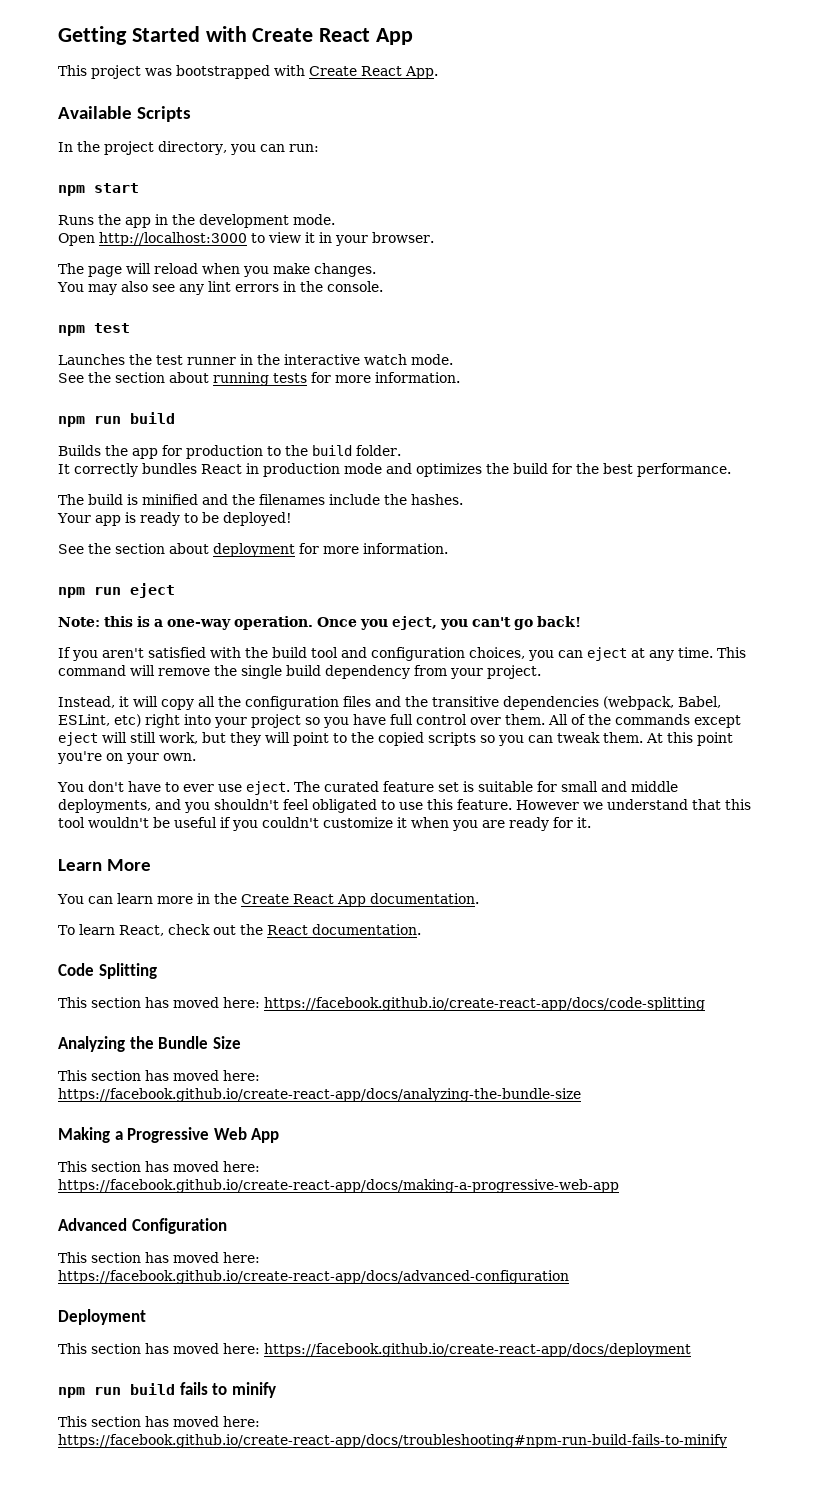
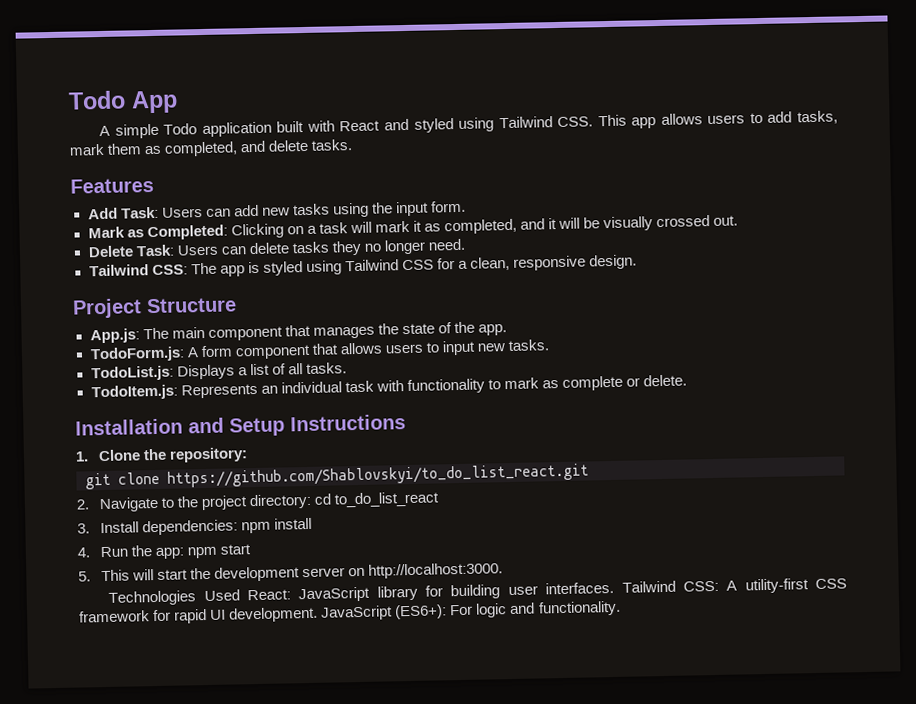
[58,26,414,45] [58,65,438,79] [58,106,192,122] [58,141,319,155] [58,183,139,196] [58,214,335,228] [58,232,434,246] [58,263,376,277] [57,281,383,295] [58,323,130,336] [58,354,453,365] [58,372,460,386] [58,412,175,427] [58,445,401,459] [58,463,731,477] [58,494,463,505] [57,512,292,526] [58,543,448,557] [58,583,175,598] [58,616,581,630] [58,647,746,661] [58,665,541,679] [58,696,721,710] [58,714,741,728] [58,732,733,746] [57,751,196,764] [57,781,678,795] [58,799,751,813] [58,817,591,831] [58,859,152,871] [57,893,479,907] [58,924,421,936] [58,963,157,979] [58,997,705,1011] [58,1036,241,1052] [58,1070,260,1081] [58,1088,581,1102] [58,1127,280,1143] [58,1161,260,1172] [58,1179,619,1193] [58,1218,227,1234] [58,1252,260,1263] [58,1270,569,1284] [58,1309,146,1325] [58,1343,691,1357] [58,1382,276,1398] [58,1416,260,1427] [58,1434,727,1448] Getting Started with Create React App // This project was bootstrapped with Create React App. // Available Scripts // In the project directory, you can run: // npm start // Runs the app in the development mode. // Open http://localhost:3000 to view it in your browser. // The page will reload when you make changes. // You may also see any lint errors in the console. // npm test // Launches the test runner in the interactive watch mode. // See the section about running tests for more information. // npm run build // Builds the app for production to the build folder. // It correctly bundles React in production mode and optimizes the build for the best performance. // The build is minified and the filenames include the hashes. // Your app is ready to be deployed! // See the section about deployment for more information. // npm run eject // Note: this is a one-way operation. Once you eject, you can't go back! // If you aren't satisfied with the build tool and configuration choices, you can eject at any time. This command will remove the single build dependency from your project. // Instead, it will copy all the configuration files and the transitive dependencies (webpack, Babel, ESLint, etc) right into your project so you have full control over them. All of the commands except eject will still work, but they will point to the copied scripts so you can tweak them. At this point you're on your own. // You don't have to ever use eject. The curated feature set is suitable for small and middle deployments, and you shouldn't feel obligated to use this feature. However we understand that this tool wouldn't be useful if you couldn't customize it when you are ready for it. // Learn More // You can learn more in the Create React App documentation. // To learn React, check out the React documentation. // Code Splitting // This section has moved here: https://facebook.github.io/create-react-app/docs/code-splitting // Analyzing the Bundle Size // This section has moved here: https://facebook.github.io/create-react-app/docs/analyzing-the-bundle-size // Making a Progressive Web App // This section has moved here: https://facebook.github.io/create-react-app/docs/making-a-progressive-web-app // Advanced Configuration // This section has moved here: https://facebook.github.io/create-react-app/docs/advanced-configuration // Deployment // This section has moved here: https://facebook.github.io/create-react-app/docs/deployment // npm run build fails to minify // This section has moved here: https://facebook.github.io/create-react-app/docs/troubleshooting#npm-run-build-fails-to-minify -> [68,90,178,114] [99,110,838,139] [69,139,353,157] [70,177,154,194] [87,200,467,220] [87,214,739,241] [87,238,465,258] [88,254,638,277] [72,297,237,319] [89,321,508,344] [89,339,550,363] [90,362,347,382] [90,374,688,401] [75,414,406,437] [75,447,249,463] [85,463,589,490] [76,491,441,513] [77,517,313,536] [77,544,252,559] [78,562,504,582] [108,578,847,606] [79,600,621,624] Todo App // A simple Todo application built with React and styled using Tailwind CSS. This app allows users to add tasks, mark them as completed, and delete tasks. // Features // Add Task: Users can add new tasks using the input form. // Mark as Completed: Clicking on a task will mark it as completed, and it will be visually crossed out. // Delete Task: Users can delete tasks they no longer need. // Tailwind CSS: The app is styled using Tailwind CSS for a clean, responsive design. // Project Structure // App.js: The main component that manages the state of the app. // TodoForm.js: A form component that allows users to input new tasks. // TodoList.js: Displays a list of all tasks. // TodoItem.js: Represents an individual task with functionality to mark as complete or delete. // Installation and Setup Instructions // 1. Clone the repository: // git clone https://github.com/Shablovskyi/to_do_list_react.git // 2. Navigate to the project directory: cd to_do_list_react // 3. Install dependencies: npm install // 4. Run the app: npm start // 5. This will start the development server on http://localhost:3000. // Technologies Used React: JavaScript library for building user interfaces. Tailwind CSS: A utility-first CSS framework for rapid UI development. JavaScript (ES6+): For logic and functionality.

